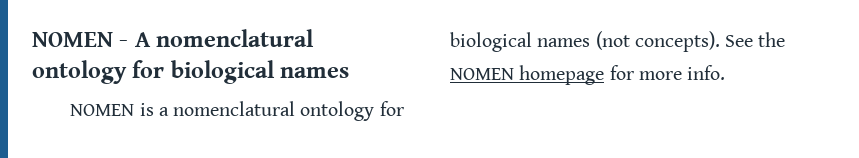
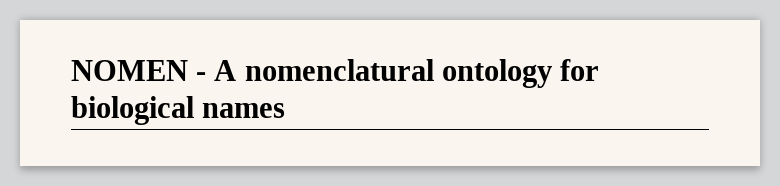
[70,101,404,121] [450,31,786,52] [450,65,726,85] // NOMEN is a nomenclatural ontology for biological names (not concepts). See the NOMEN homepage for more info. -> (286, 110) none

